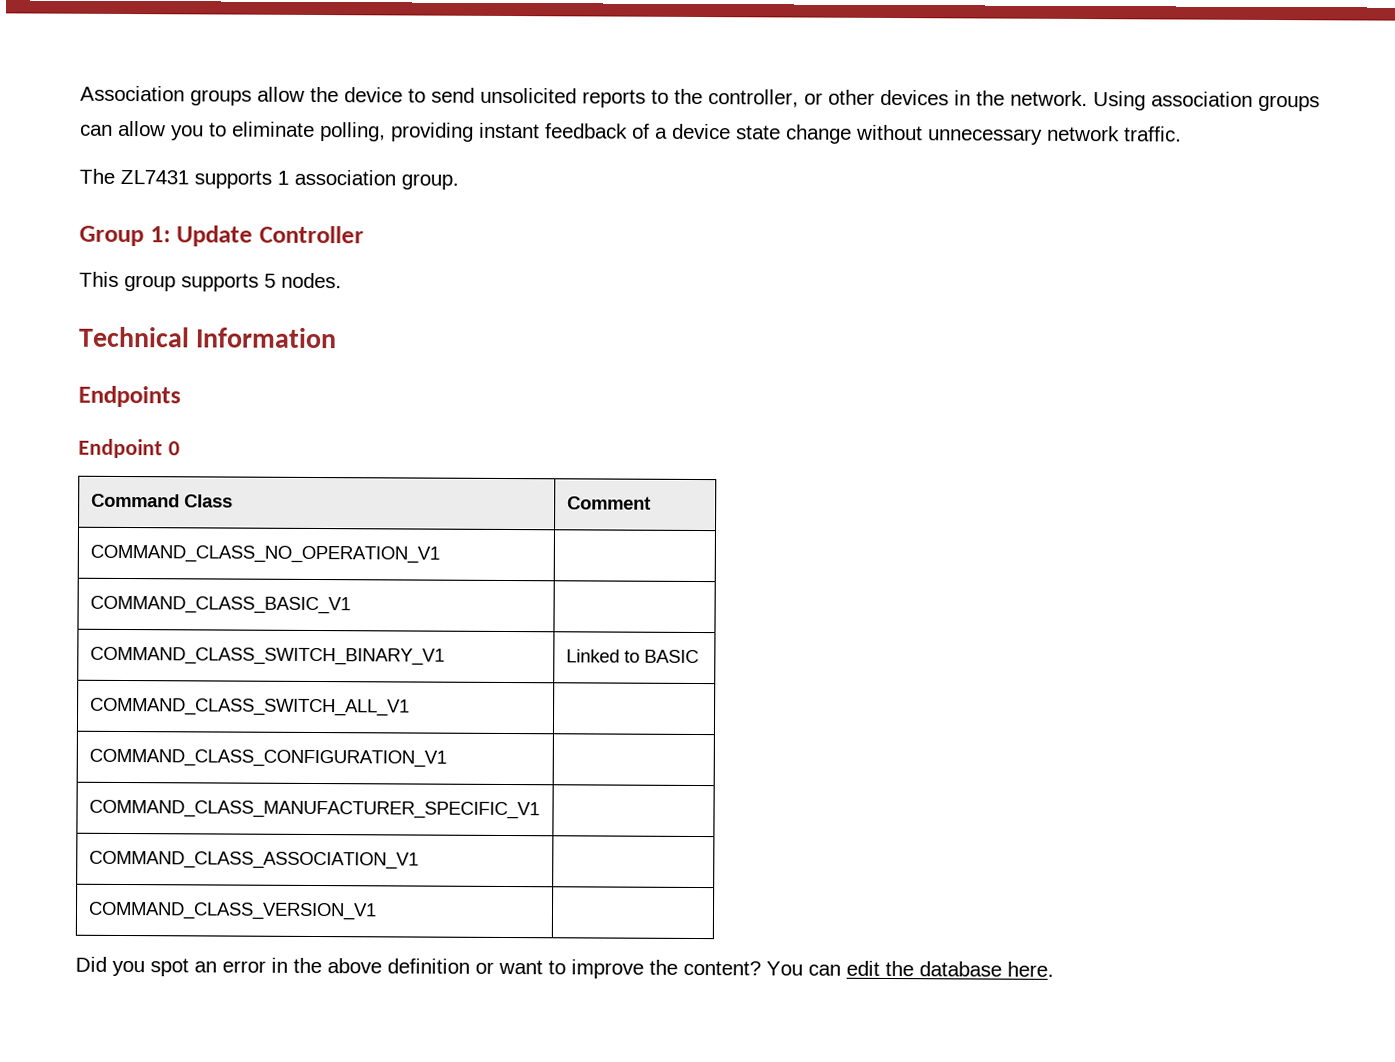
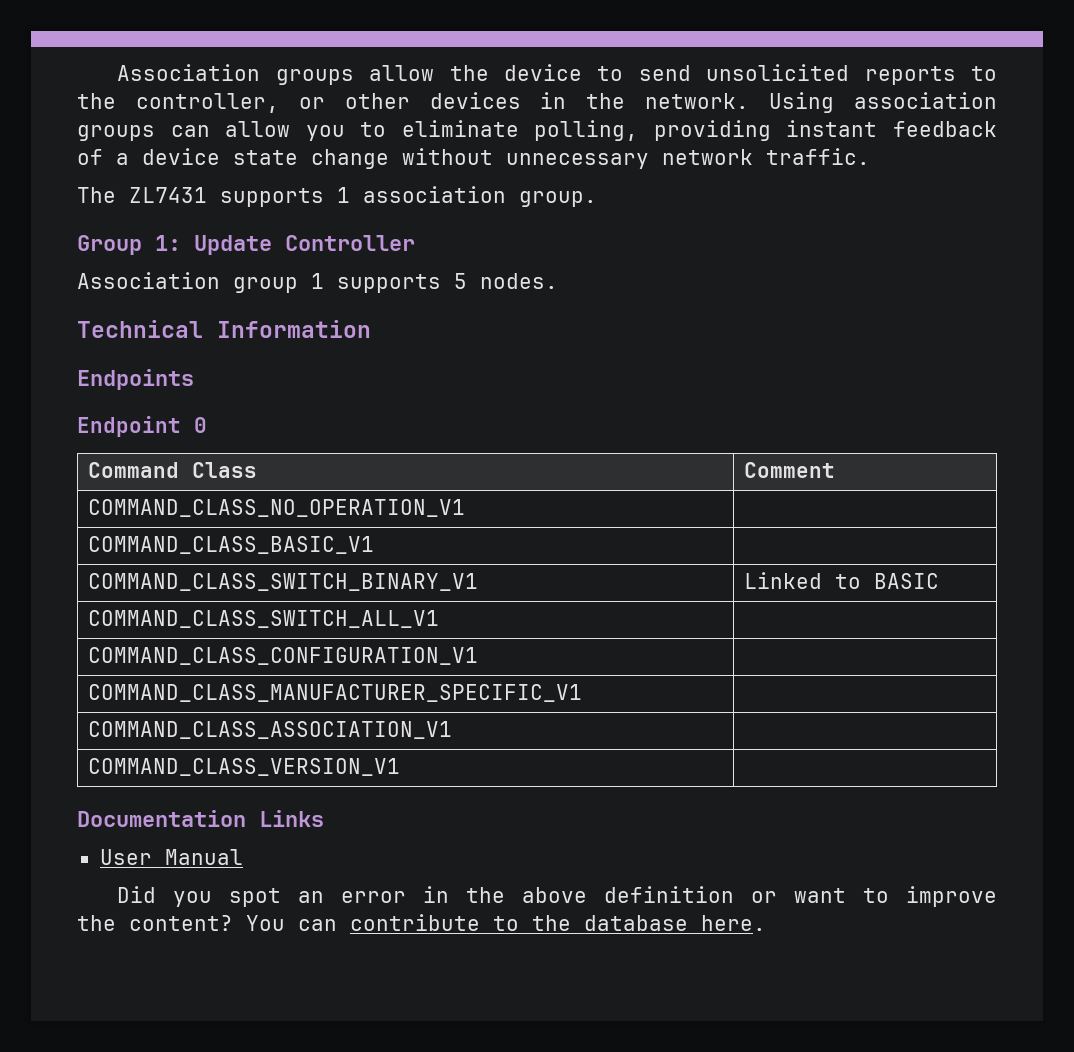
[79,271,176,292] This group -> [77,272,324,293] Association group 1
(377, 911) none -> [77,810,324,827] [99,849,243,865] // Documentation Links // User Manual
[846,960,880,976] edit -> [350,914,519,931] contribute to

